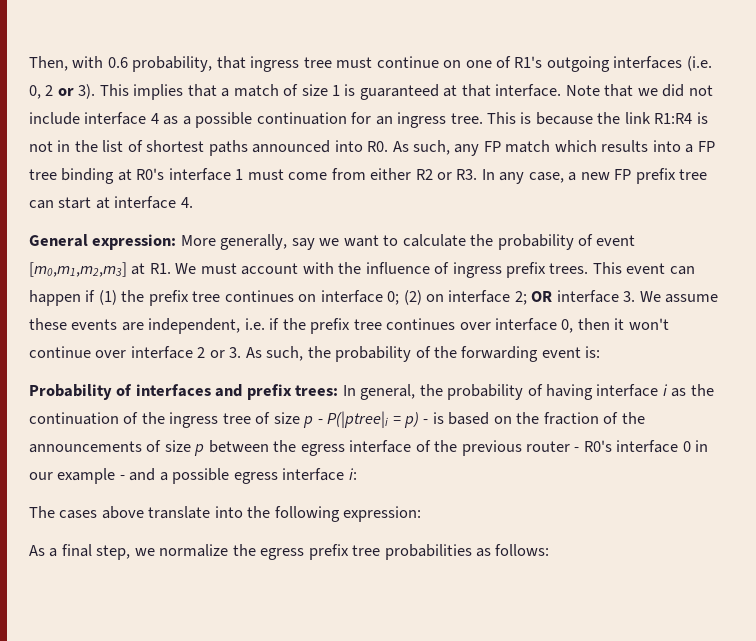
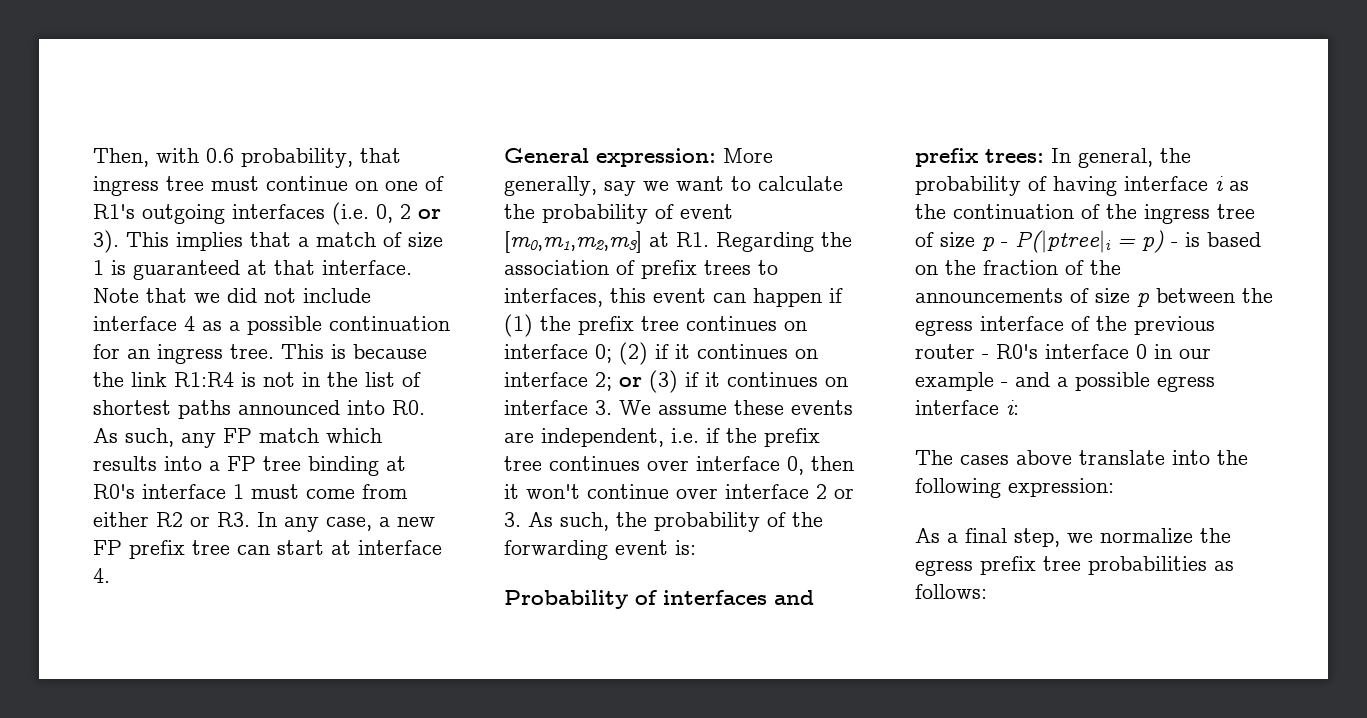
[175,262,622,278] We must account with the influence of ingress prefix trees. This -> [716,232,852,252] [504,260,778,279] [504,288,646,307] Regarding the association of prefix trees to interfaces, this
[426,290,553,305] on interface 2; OR -> [655,344,818,359] [504,370,848,393] if it continues on interface 2; or (3) if it continues on

